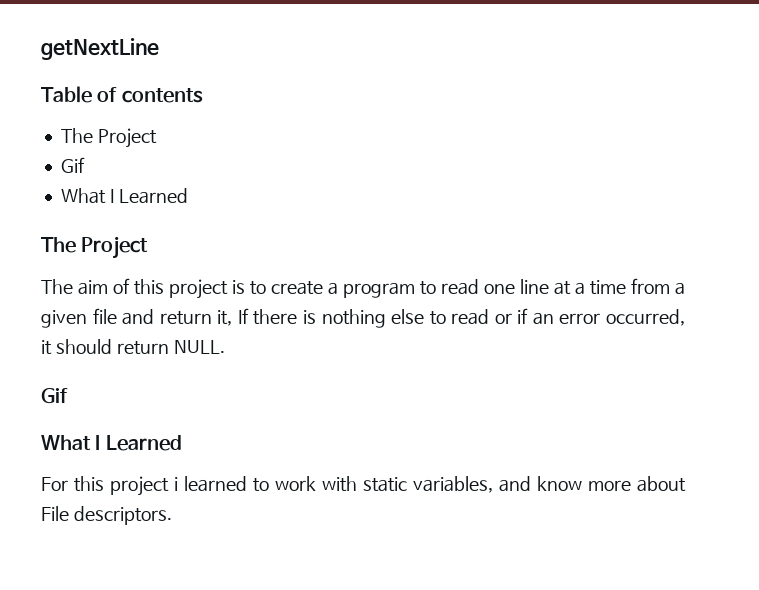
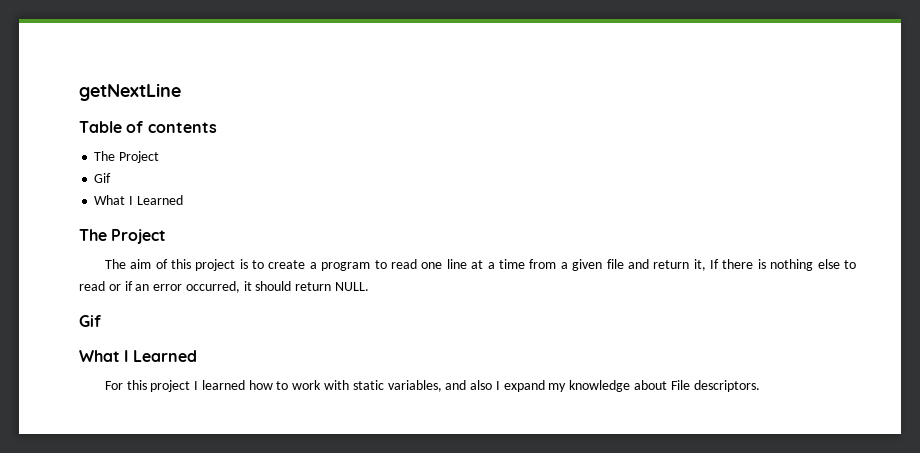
[174,476,248,492] i learned -> [194,380,273,390] I learned how
[536,476,631,491] know more -> [470,380,631,392] also I expand my knowledge

